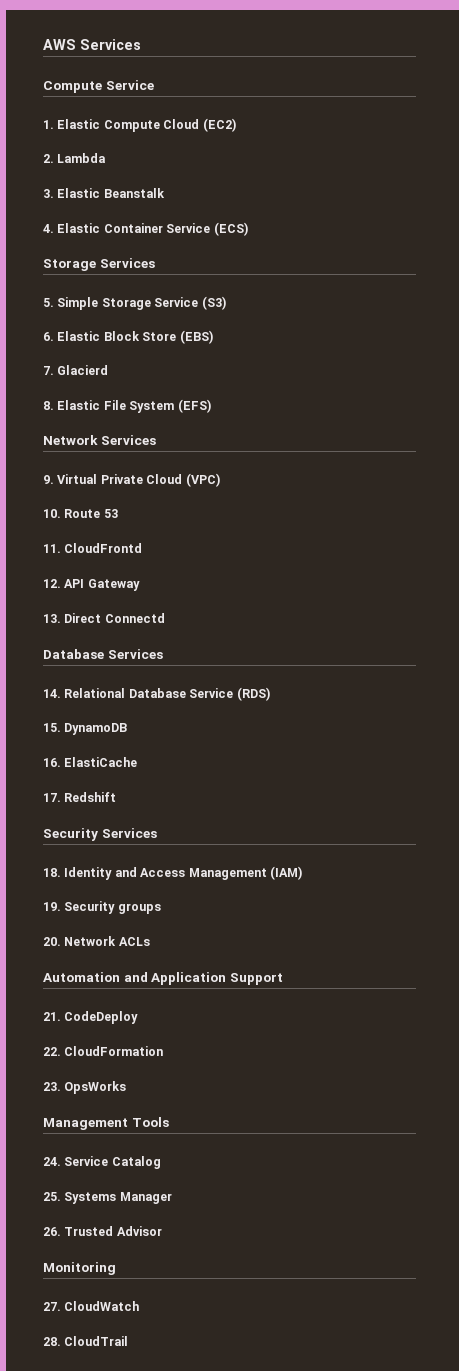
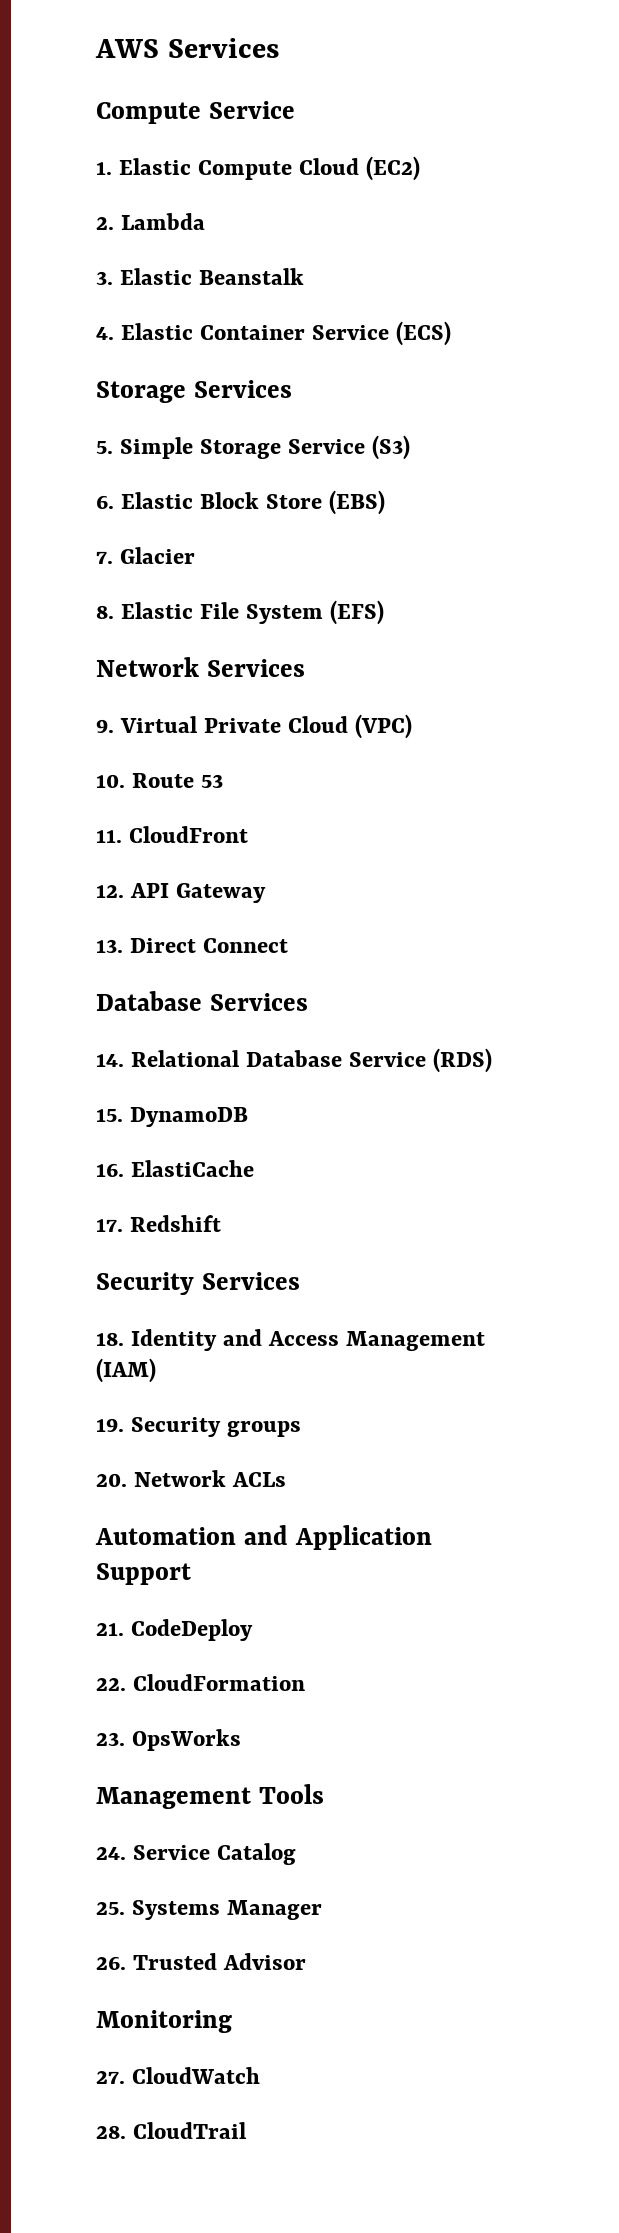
[57,365,109,375] Glacierd -> [120,547,196,564] Glacier
[64,543,143,553] CloudFrontd -> [129,826,249,843] CloudFront
[104,613,165,623] Connectd -> [203,938,289,953] Connect

